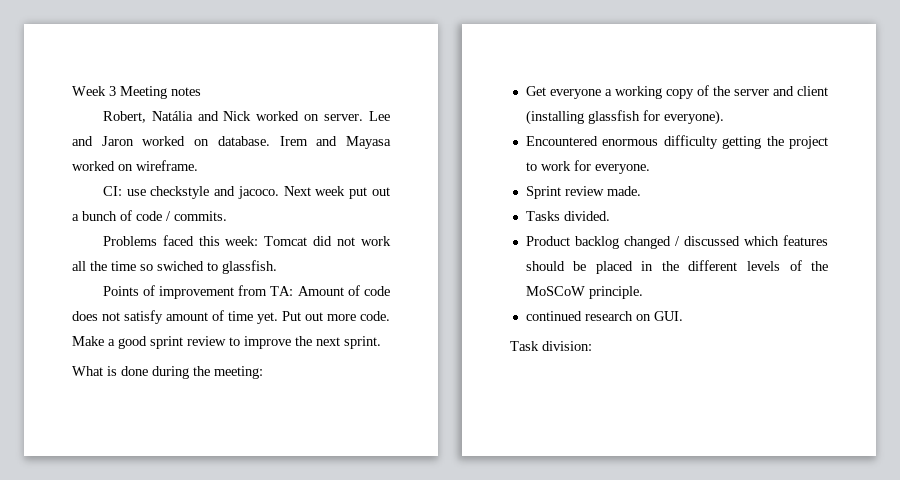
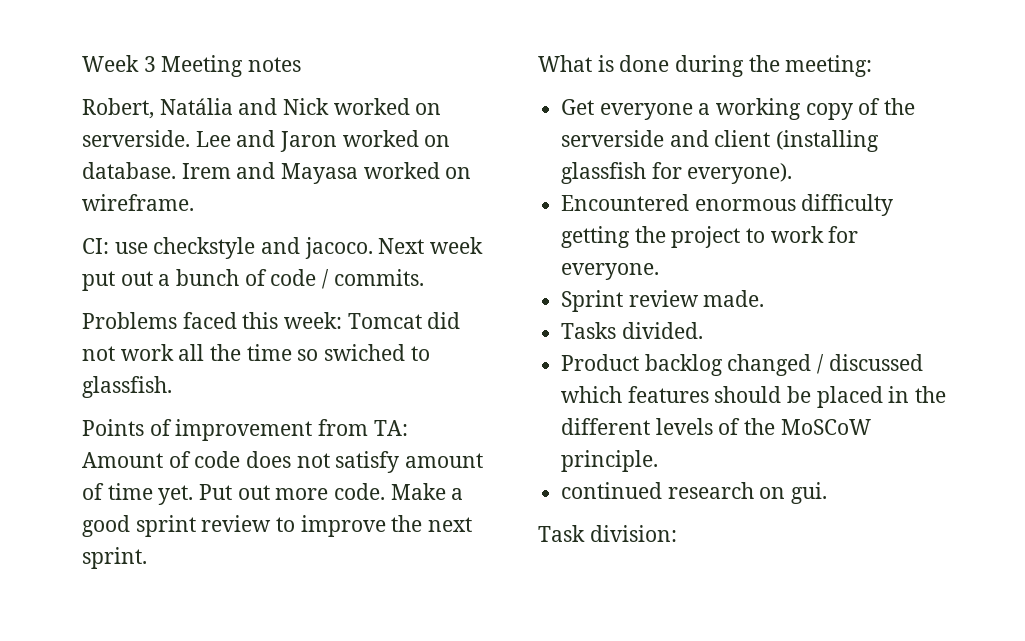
[324,114,364,121] server. -> [82,130,190,147] serverside.
[733,89,769,96] server -> [561,130,665,147] serverside
[653,311,683,321] GUI. -> [791,482,828,504] gui.

